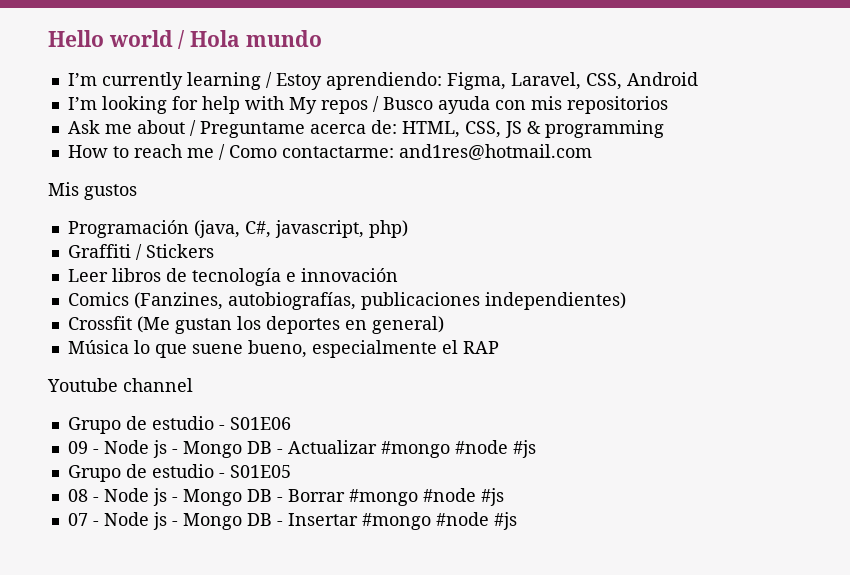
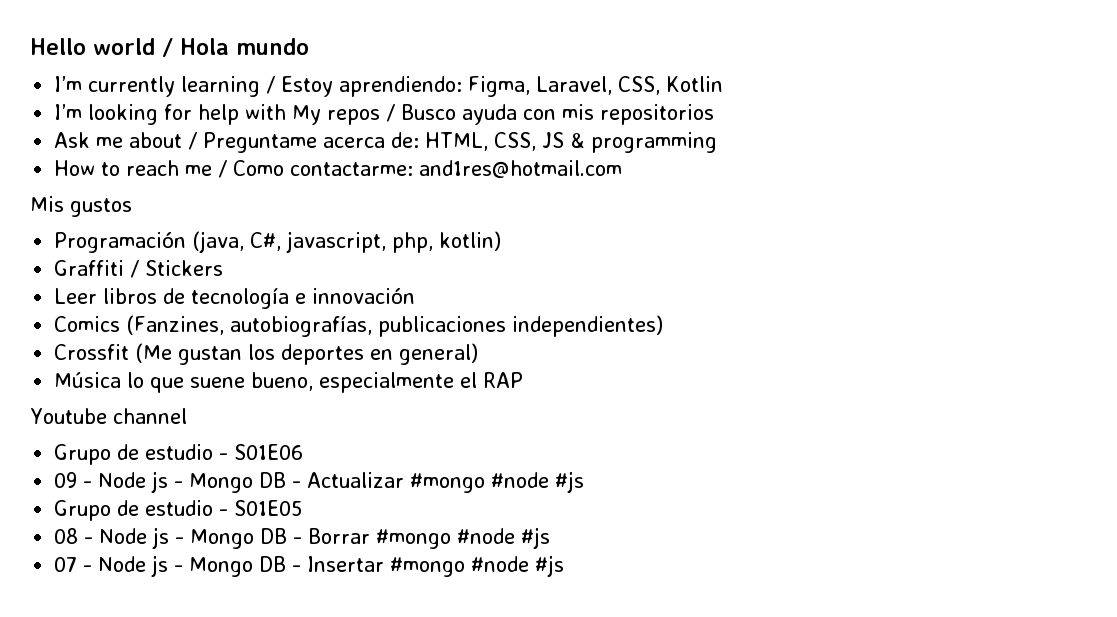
[626,72,698,86] Android -> [666,76,724,92] Kotlin
[368,220,408,238] php) -> [392,231,502,253] php, kotlin)

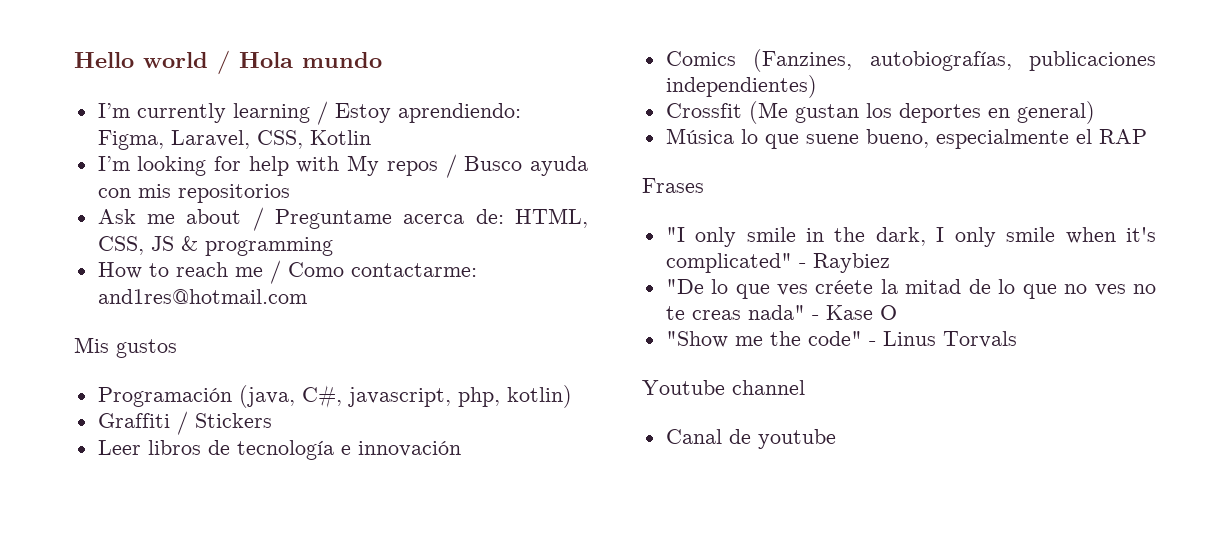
[30,408,187,424] [54,444,304,465] [54,471,585,493] [54,500,303,521] [54,527,551,549] [54,555,565,577] Youtube channel // Grupo de estudio - S01E06 // 09 - Node js - Mongo DB - Actualizar #mongo #node #js // Grupo de estudio - S01E05 // 08 - Node js - Mongo DB - Borrar #mongo #node #js // 07 - Node js - Mongo DB - Insertar #mongo #node #js -> [642,178,704,193] [665,227,1156,247] [665,253,890,273] [665,279,1156,299] [665,305,897,320] [665,331,1017,348] [642,380,805,395] [665,429,836,449] Frases // "I only smile in the dark, I only smile when it's complicated" - Raybiez // "De lo que ves créete la mitad de lo que no ves no te creas nada" - Kase O // "Show me the code" - Linus Torvals // Youtube channel // Canal de youtube

